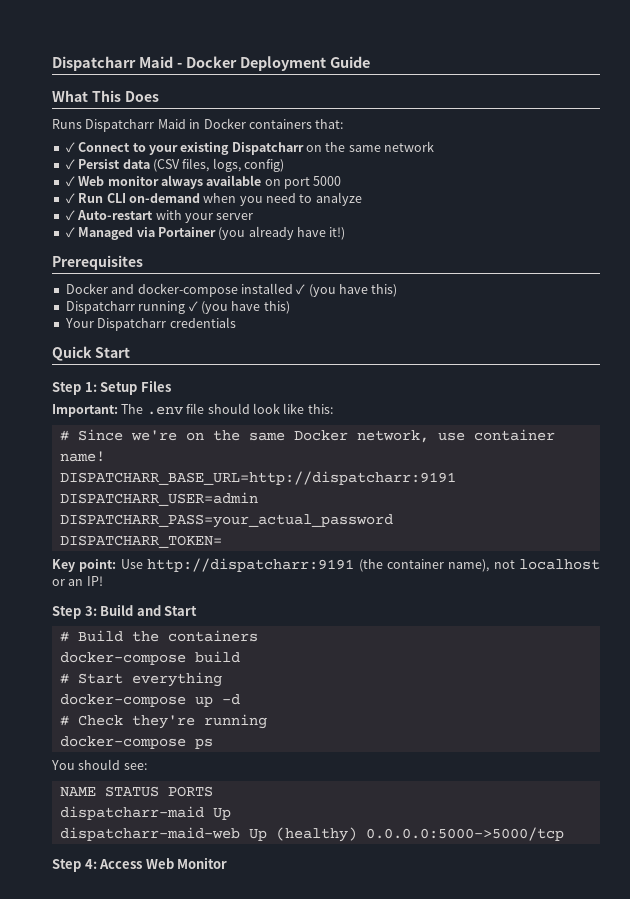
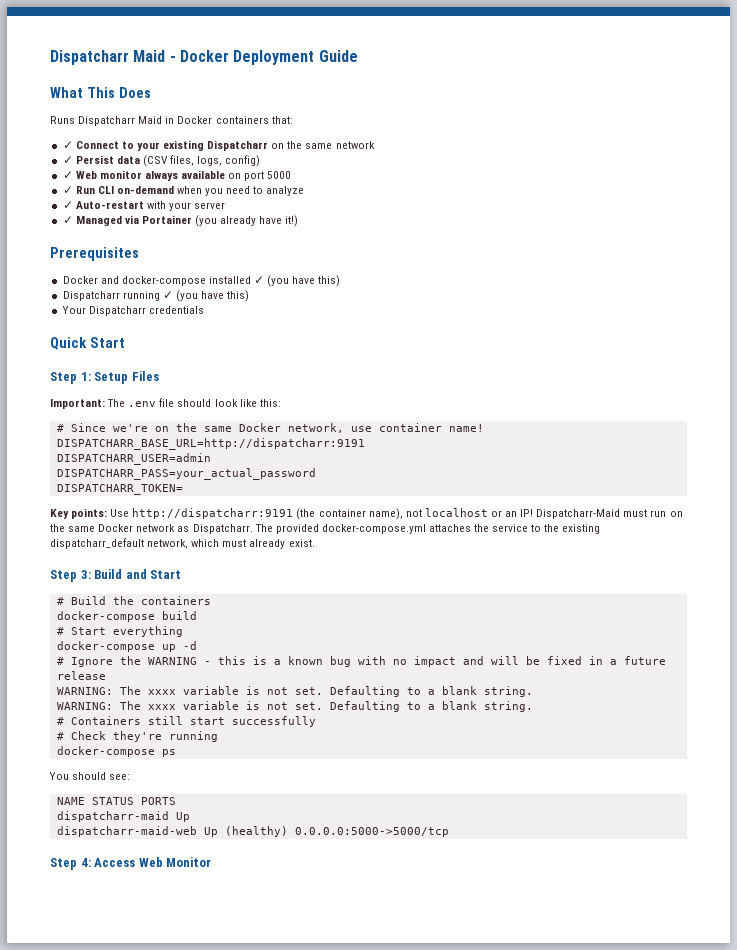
[79,559,117,572] point: -> [71,508,108,519] points:
(103, 581) none -> [536,509,683,519] [50,524,601,534] [50,538,315,549] Dispatcharr-Maid must run on the same Docker network as Dispatcharr. The provided docker-compose.yml attaches the service to the existing dispatcharr_default network, which must already exist.
(240, 699) none -> [56,656,666,667] [56,671,106,680] [56,686,533,697] [56,701,533,712] [56,716,316,727] // # Ignore the WARNING - this is a known bug with no impact and will be fixed in a future release // WARNING: The xxxx variable is not set. Defaulting to a blank string. // WARNING: The xxxx variable is not set. Defaulting to a blank string. // # Containers still start successfully

